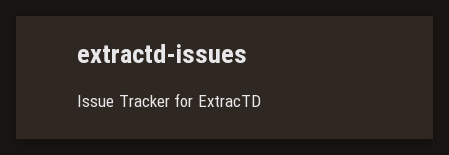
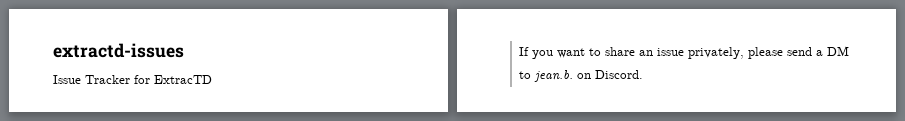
(261, 101) none -> [519,46,850,59] [519,70,644,82] // If you want to share an issue privately, please send a DM to jean.b. on Discord.

